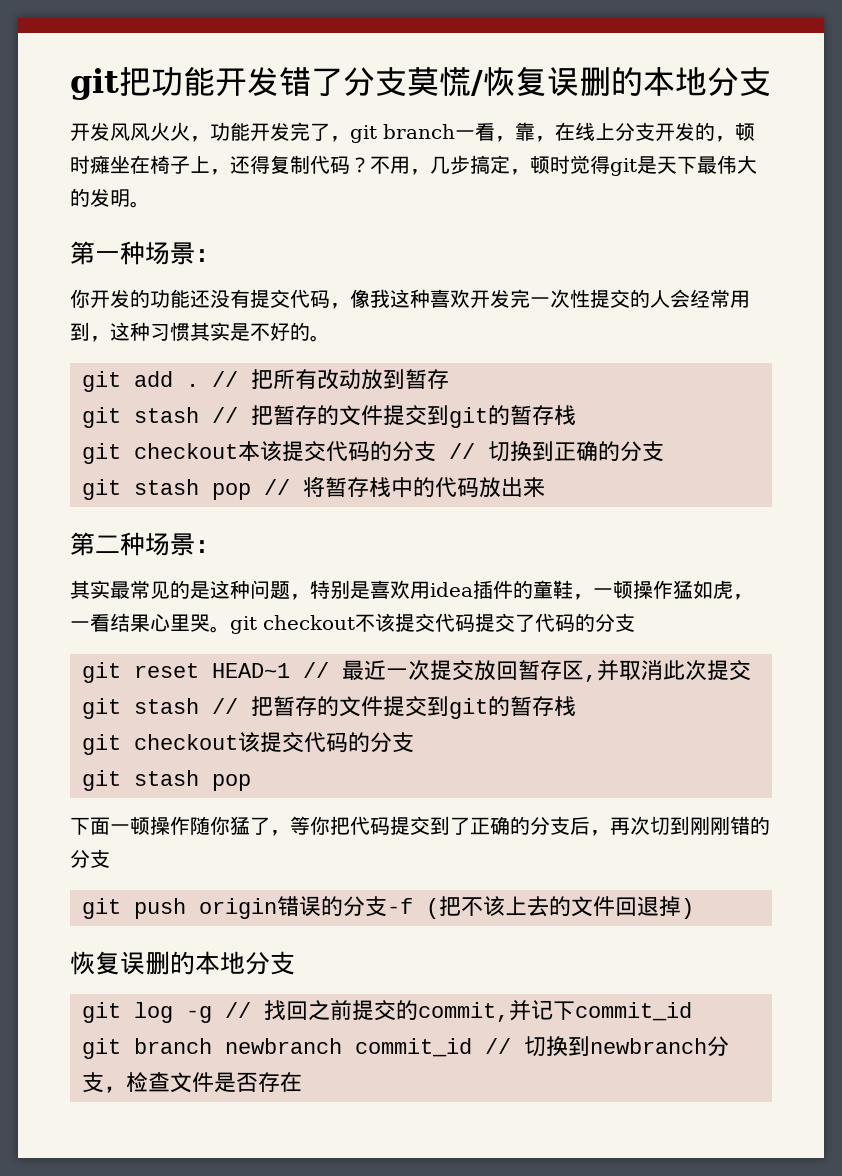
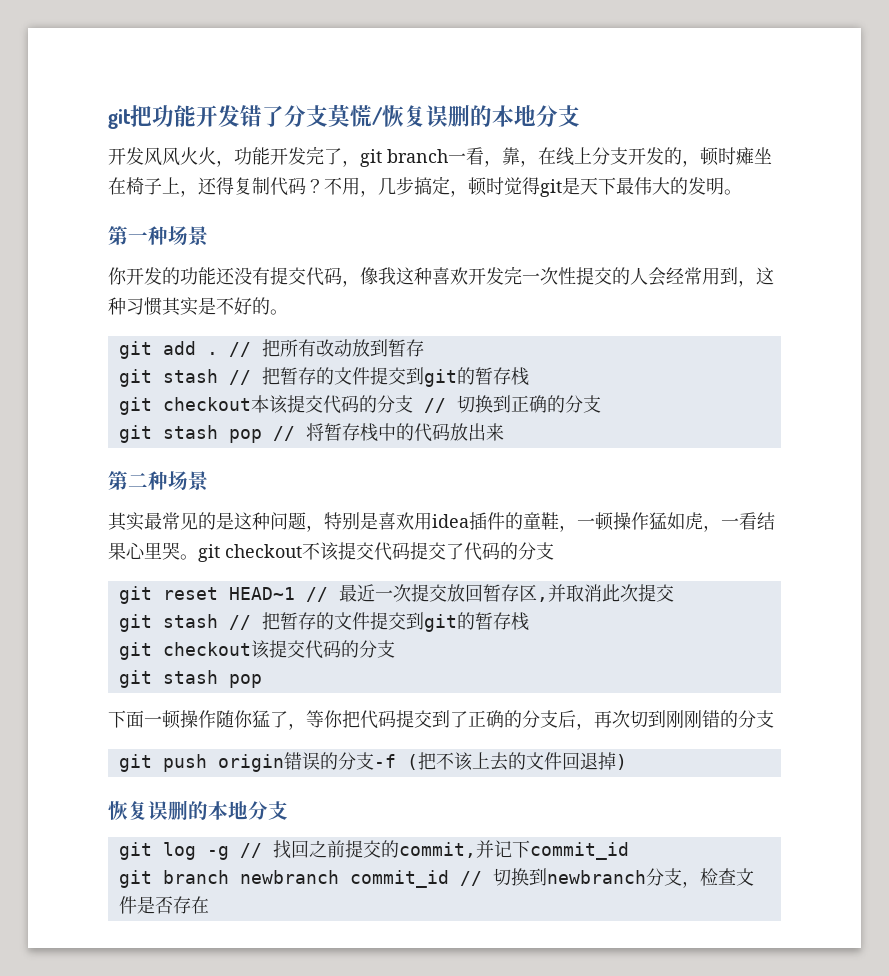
[195,249,220,262] ： -> (208, 236) none
[195,540,220,553] ： -> (208, 481) none

